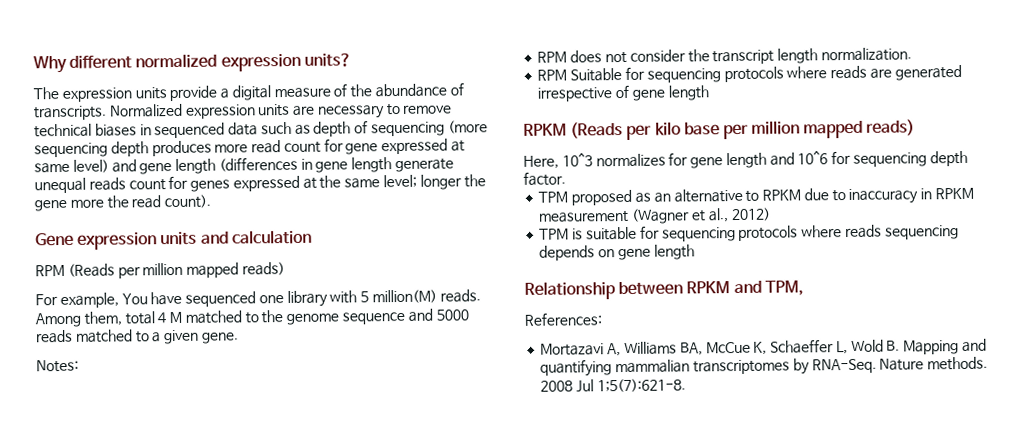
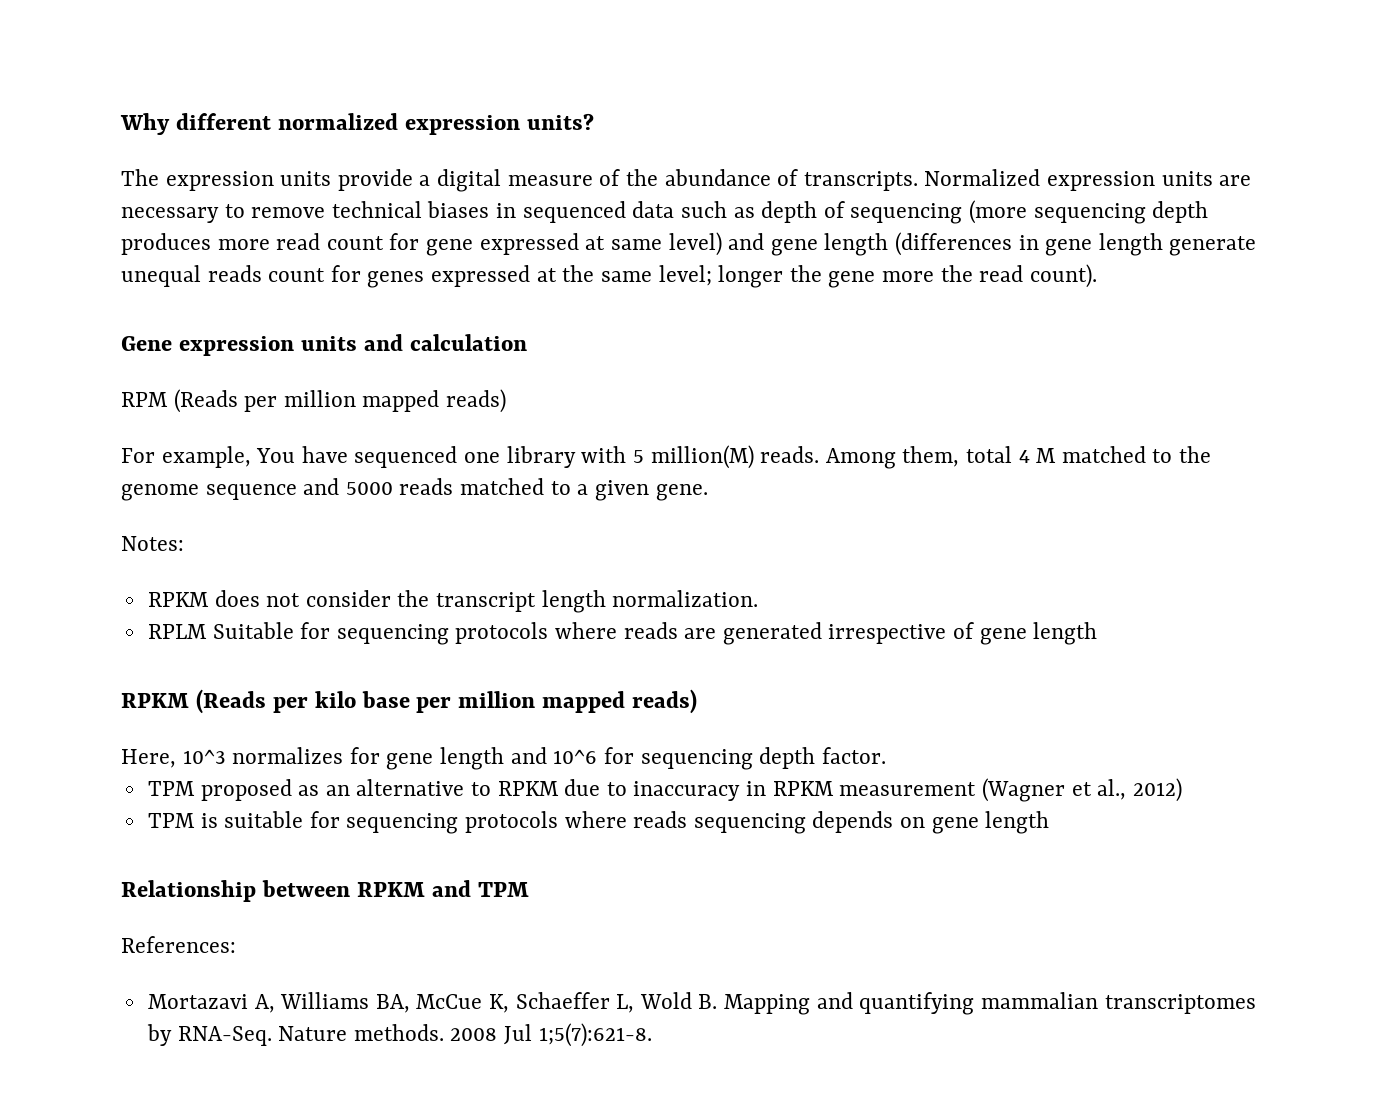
[537,51,568,63] RPM -> [147,592,209,607] RPKM
[537,69,568,81] RPM -> [147,624,207,639] RPLM
[764,280,804,296] TPM, -> [477,882,529,897] TPM

